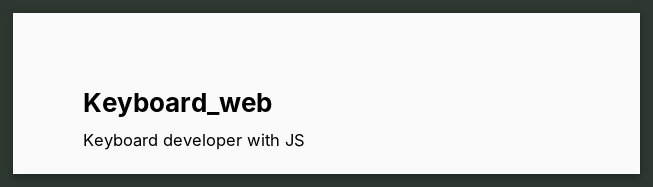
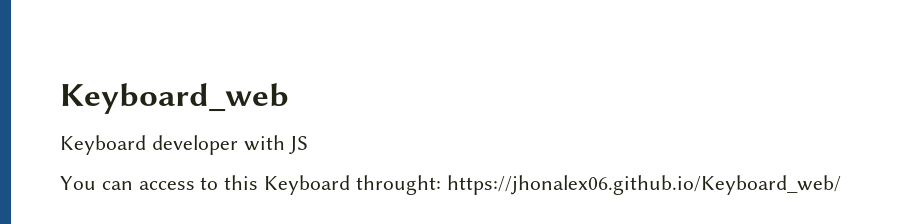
(305, 140) none -> [60,175,841,195] // You can access to this Keyboard throught: https://jhonalex06.github.io/Keyboard_web/

